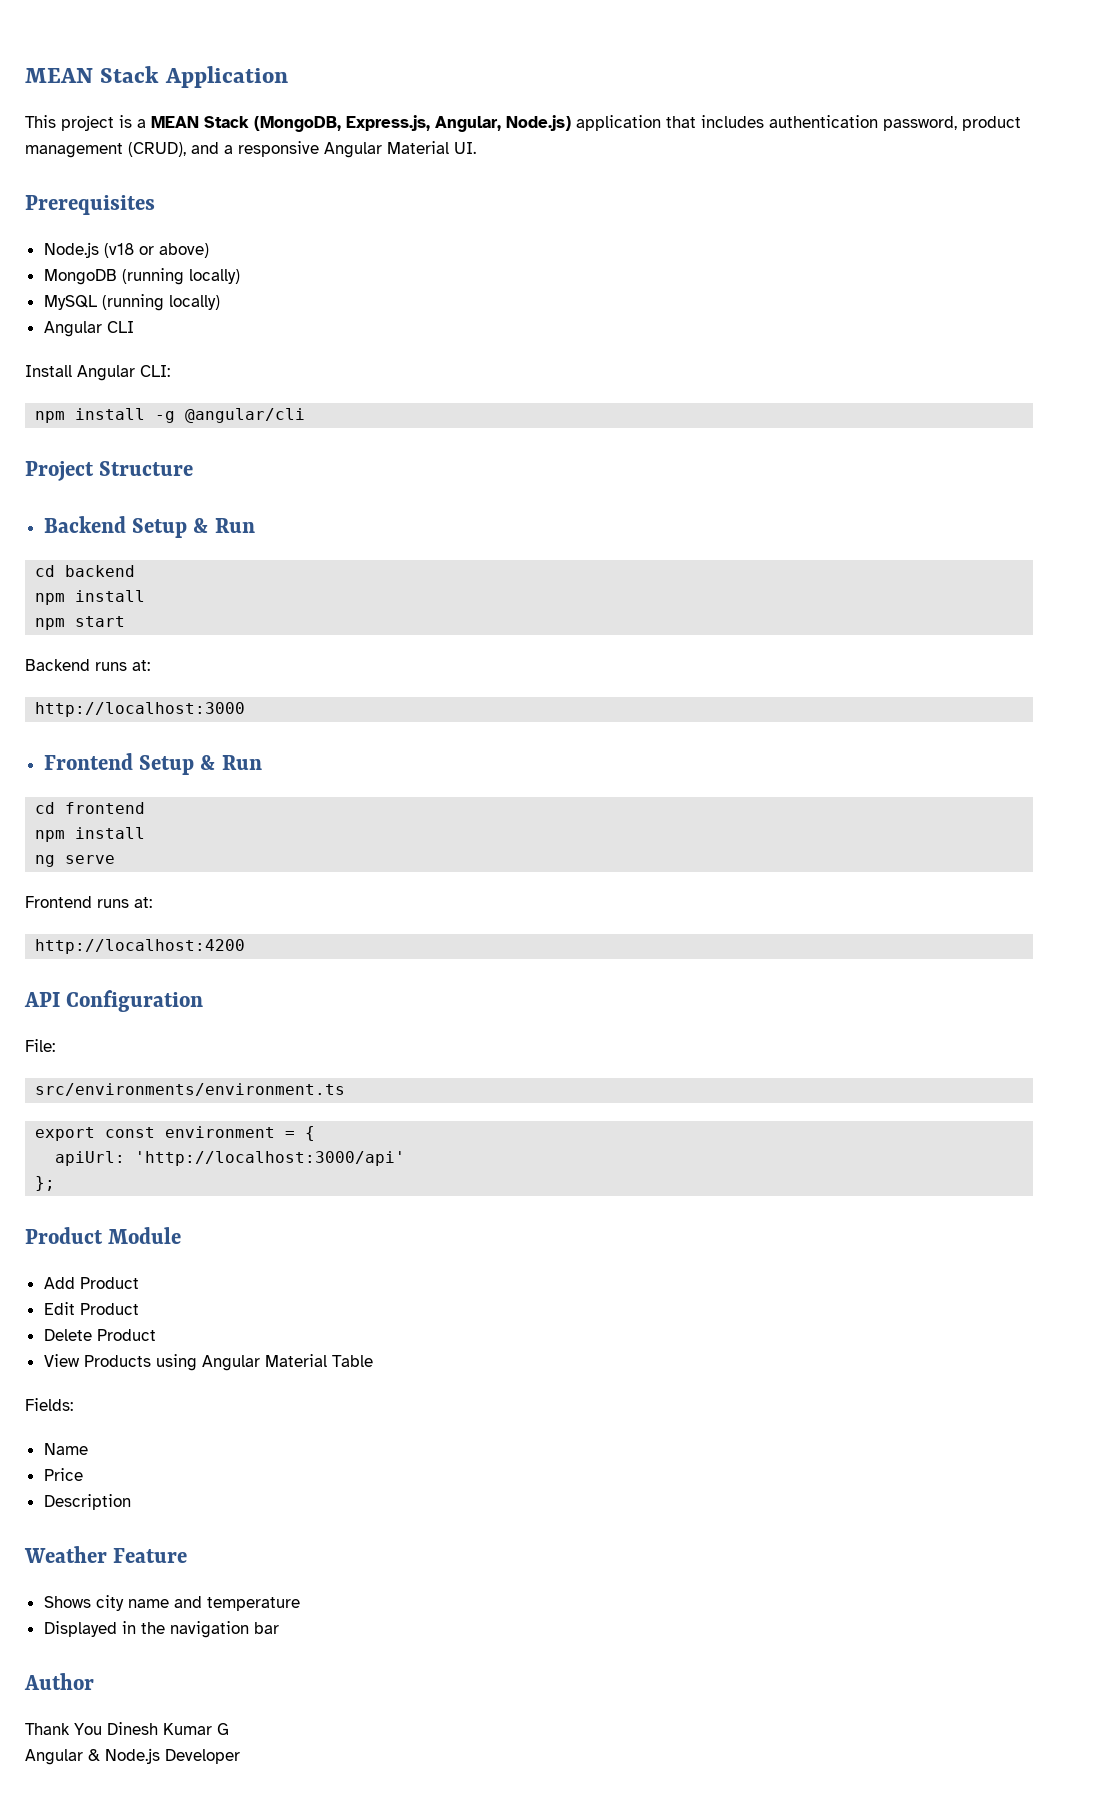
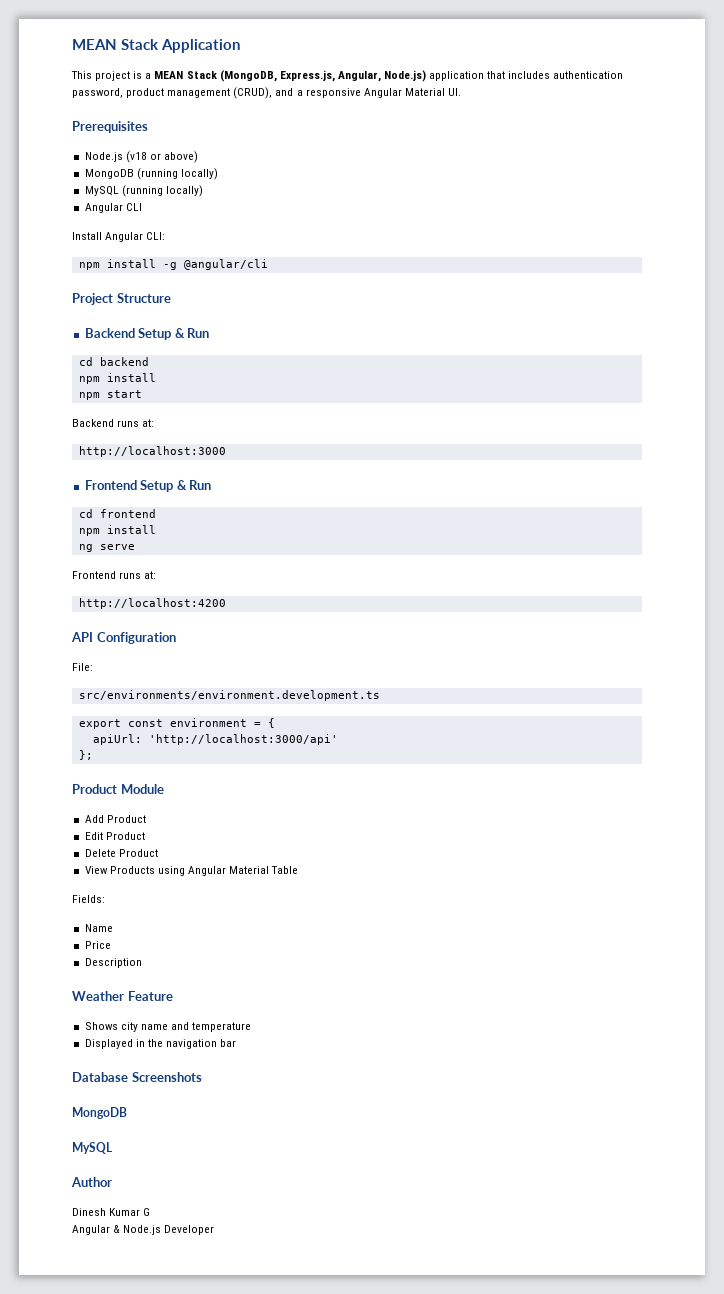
[35,1083,346,1096] src/environments/environment.ts -> [78,690,380,701] src/environments/environment.development.ts
(279, 1628) none -> [72,1072,202,1082] [72,1107,127,1119] [72,1142,113,1154] // Database Screenshots // MongoDB // MySQL
[25,1723,102,1735] Thank You -> (112, 1182) none

